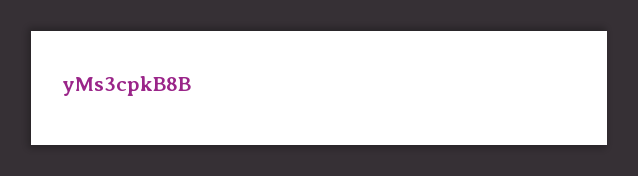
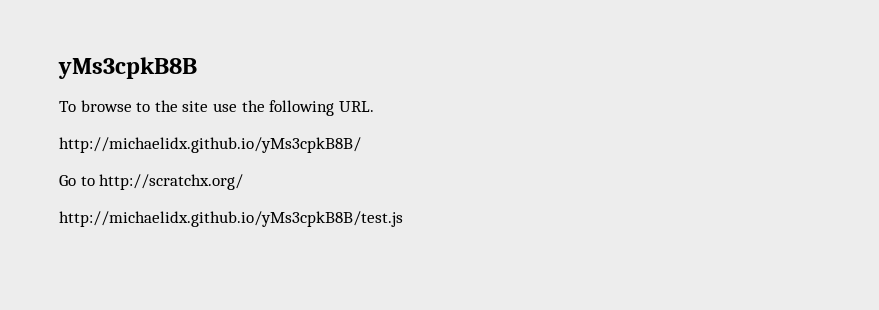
(191, 86) none -> [59,100,374,116] [59,137,361,153] [59,174,244,190] [59,211,403,227] // To browse to the site use the following URL. // http://michaelidx.github.io/yMs3cpkB8B/ // Go to http://scratchx.org/ // http://michaelidx.github.io/yMs3cpkB8B/test.js

